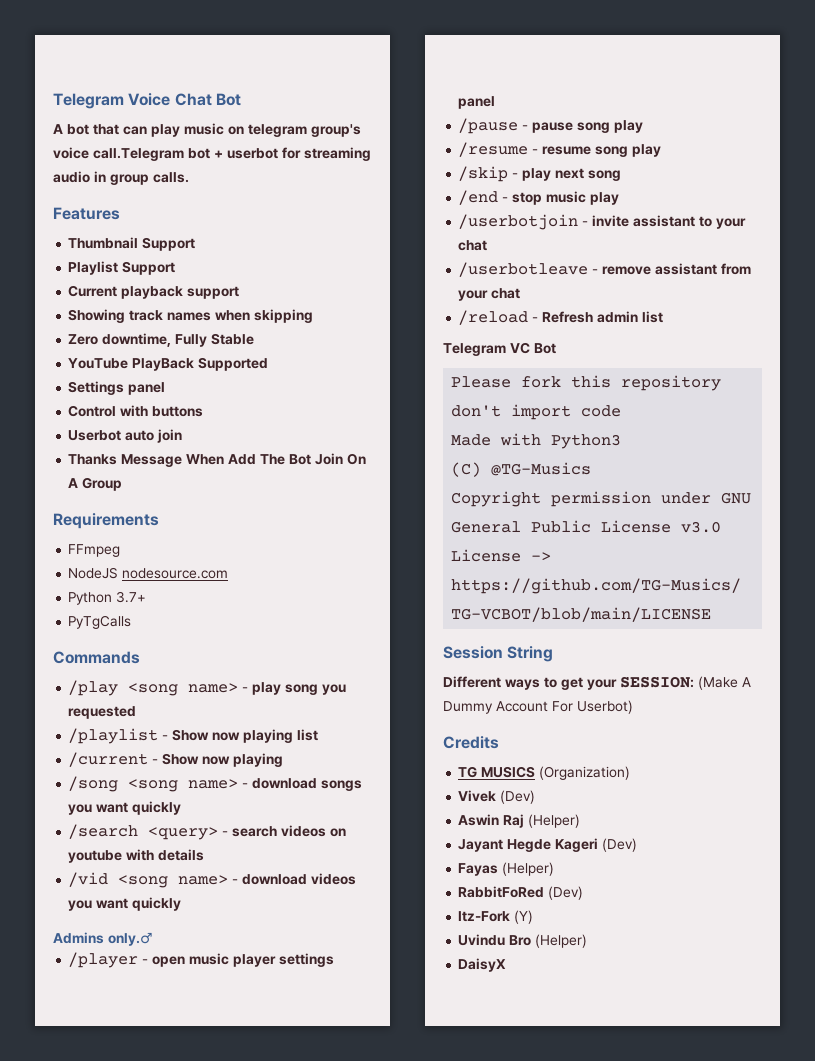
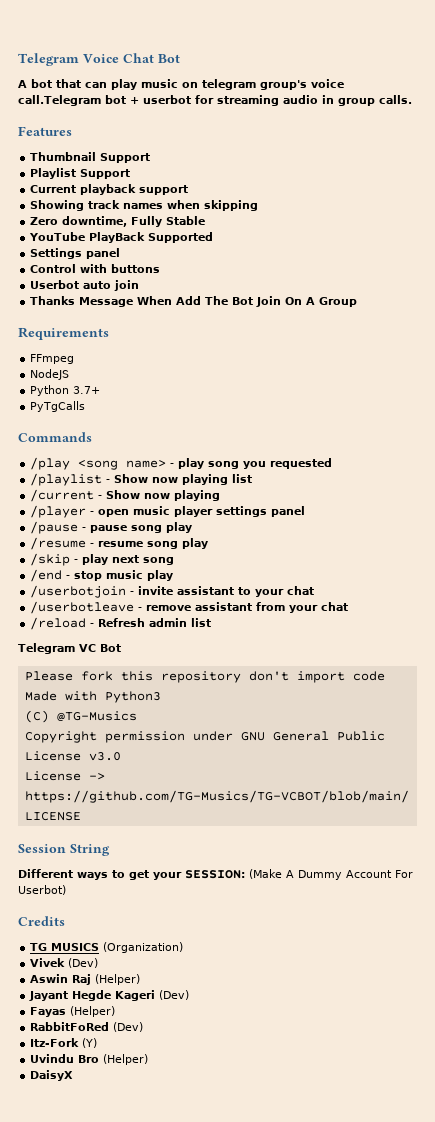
[122,568,229,579] nodesource.com -> (70, 374) none
[68,776,363,792] [68,801,182,815] [68,824,347,840] [68,849,205,863] [68,872,357,888] [68,897,182,911] [53,932,153,946] // /song <song name> - download songs you want quickly // /search <query> - search videos on youtube with details // /vid <song name> - download videos you want quickly // Admins only.♂ -> (221, 495) none

